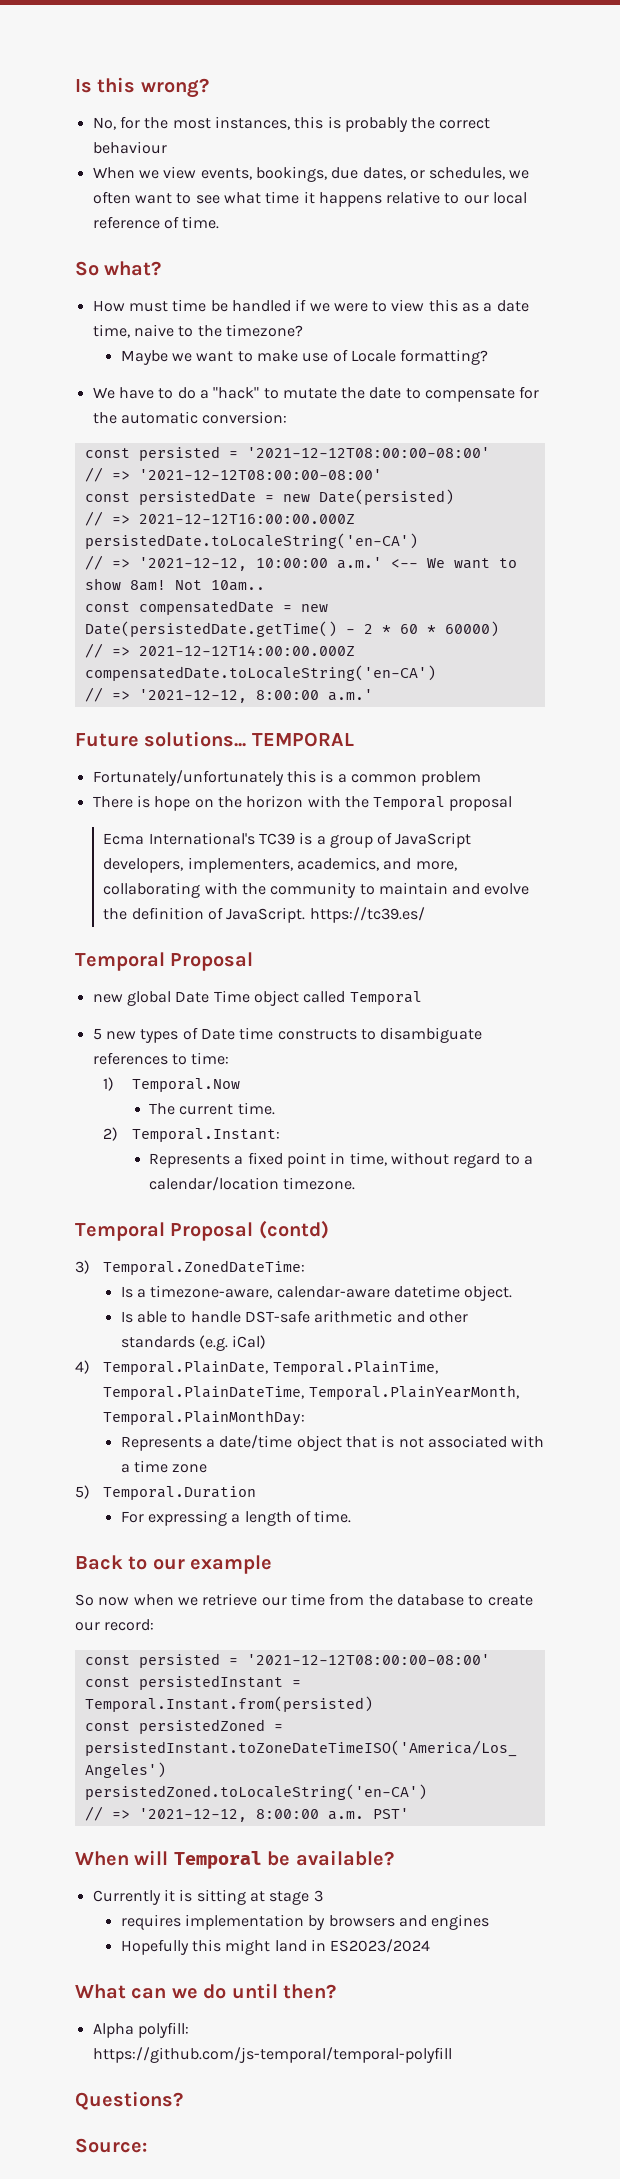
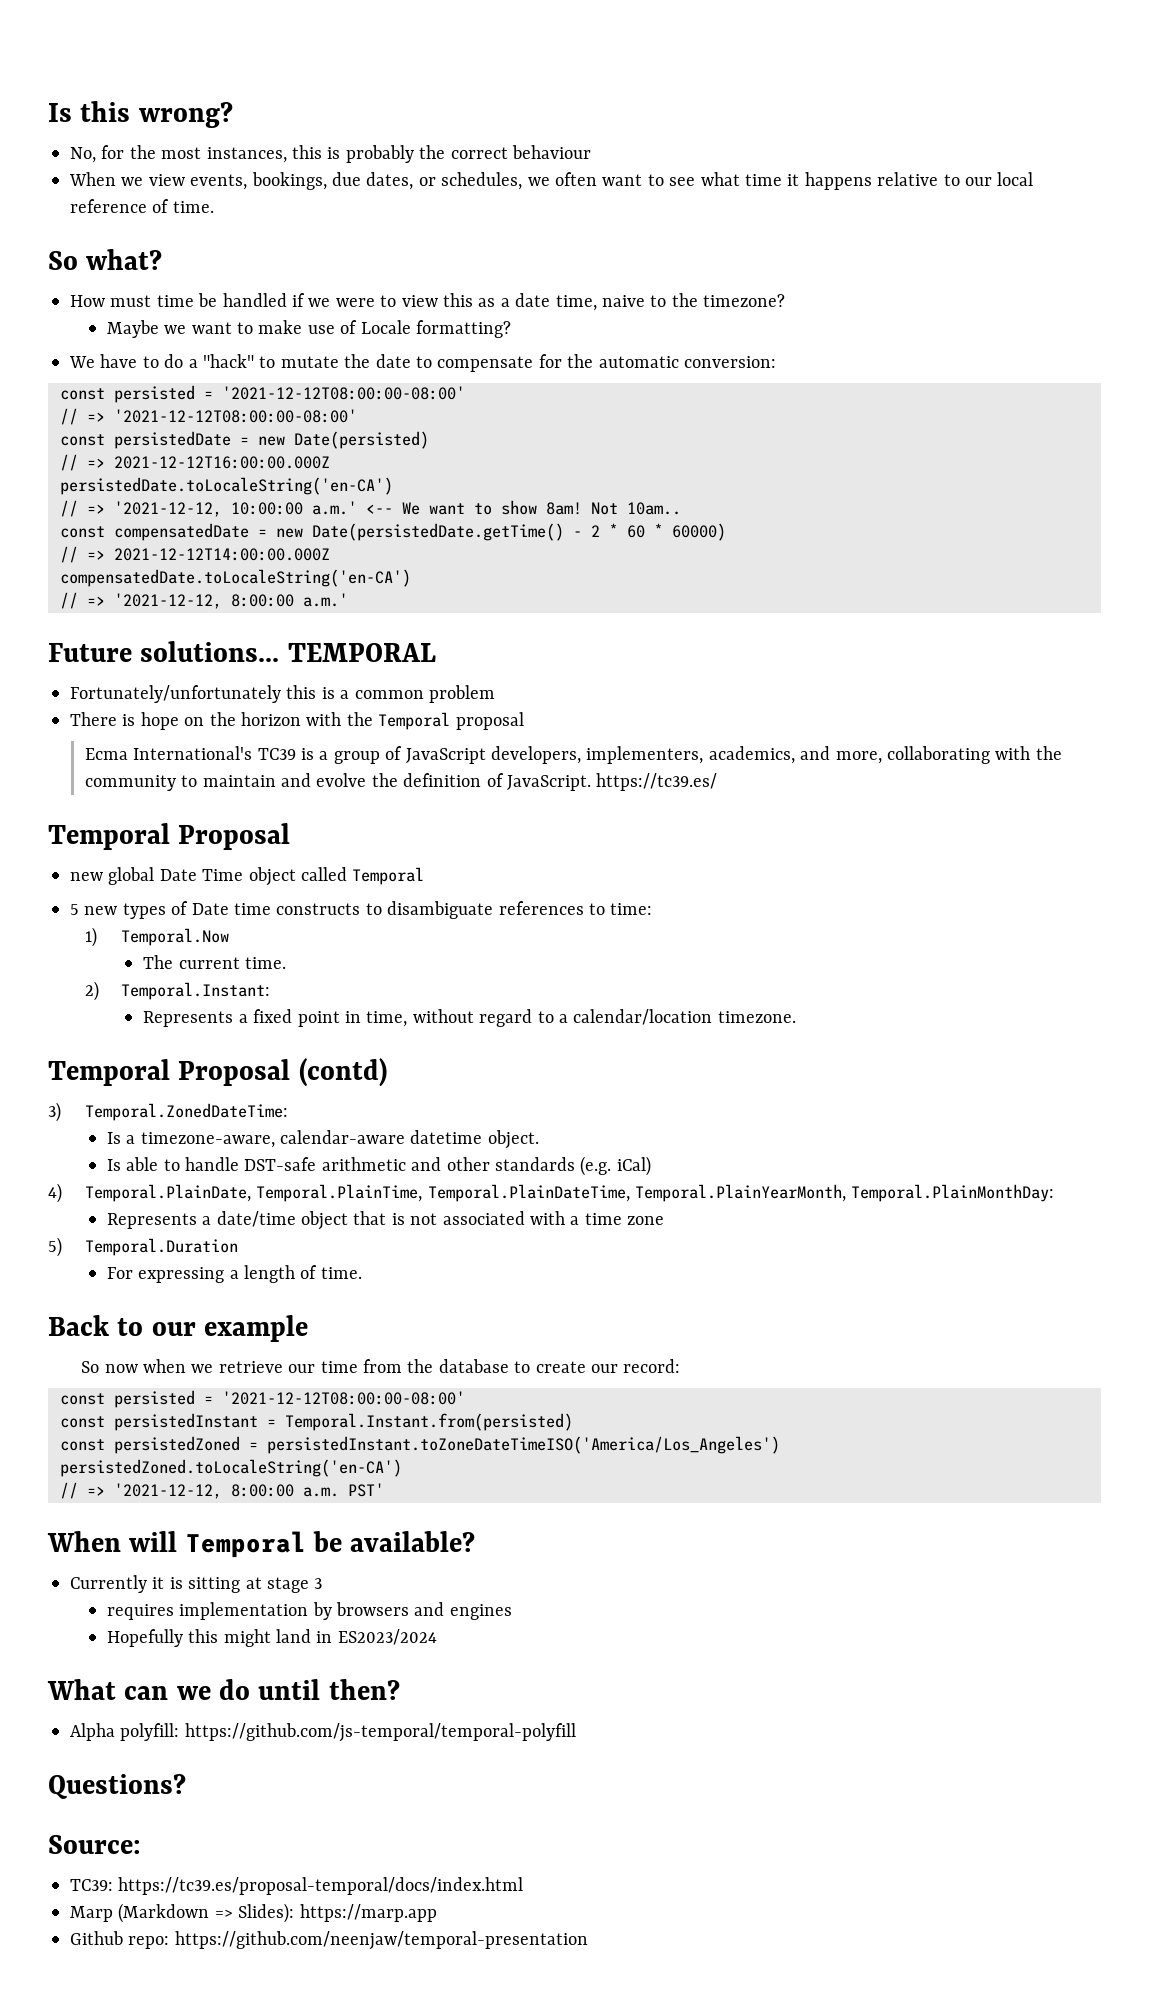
(147, 2145) none -> [70,1877,524,1895] [70,1903,437,1923] [70,1931,588,1950] // TC39: https://tc39.es/proposal-temporal/docs/index.html // Marp (Markdown => Slides): https://marp.app // Github repo: https://github.com/neenjaw/temporal-presentation

